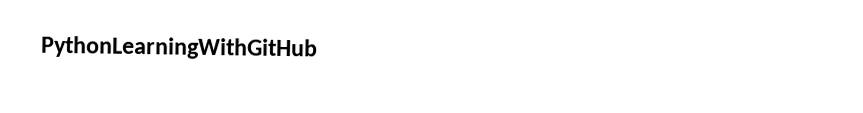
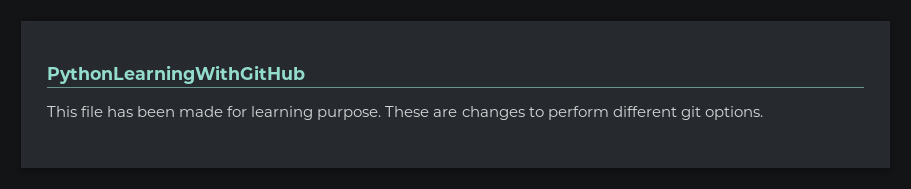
(318, 48) none -> [47,106,763,120] // This file has been made for learning purpose. These are changes to perform different git options.

